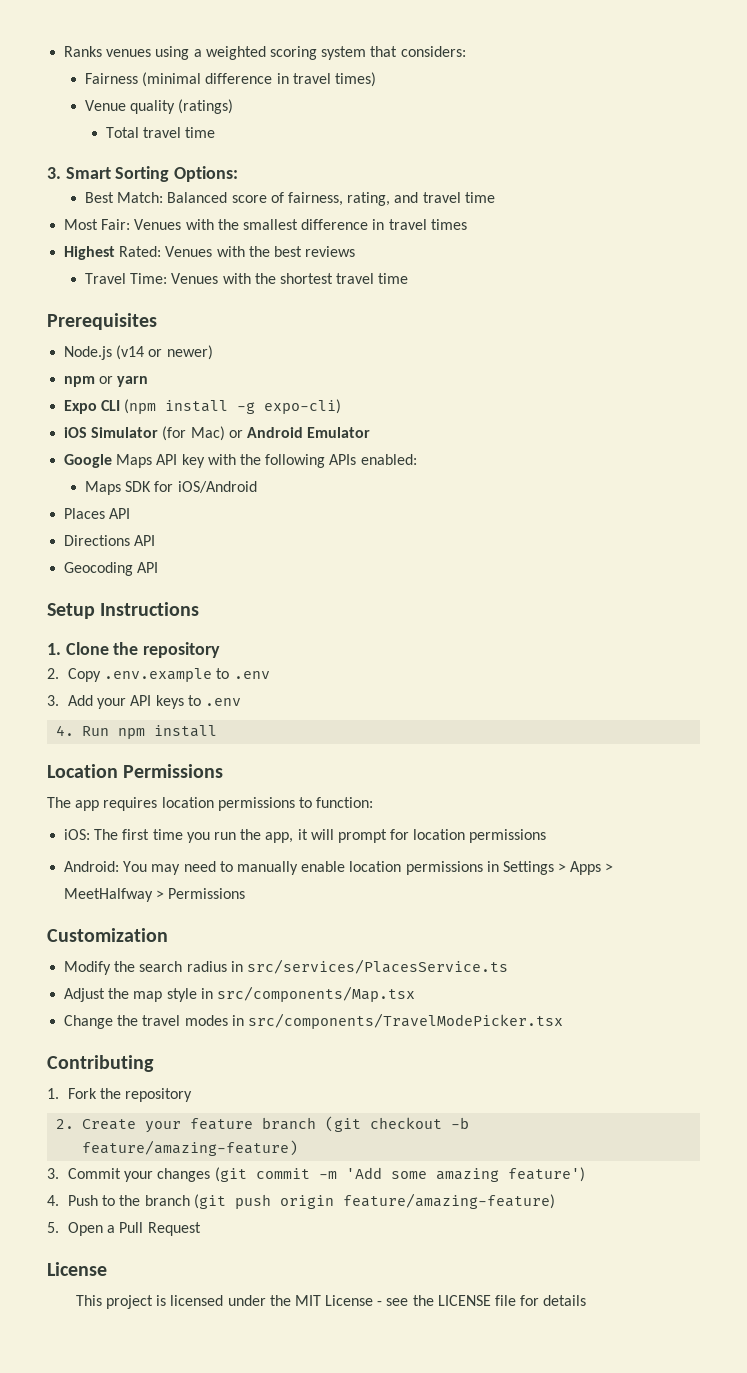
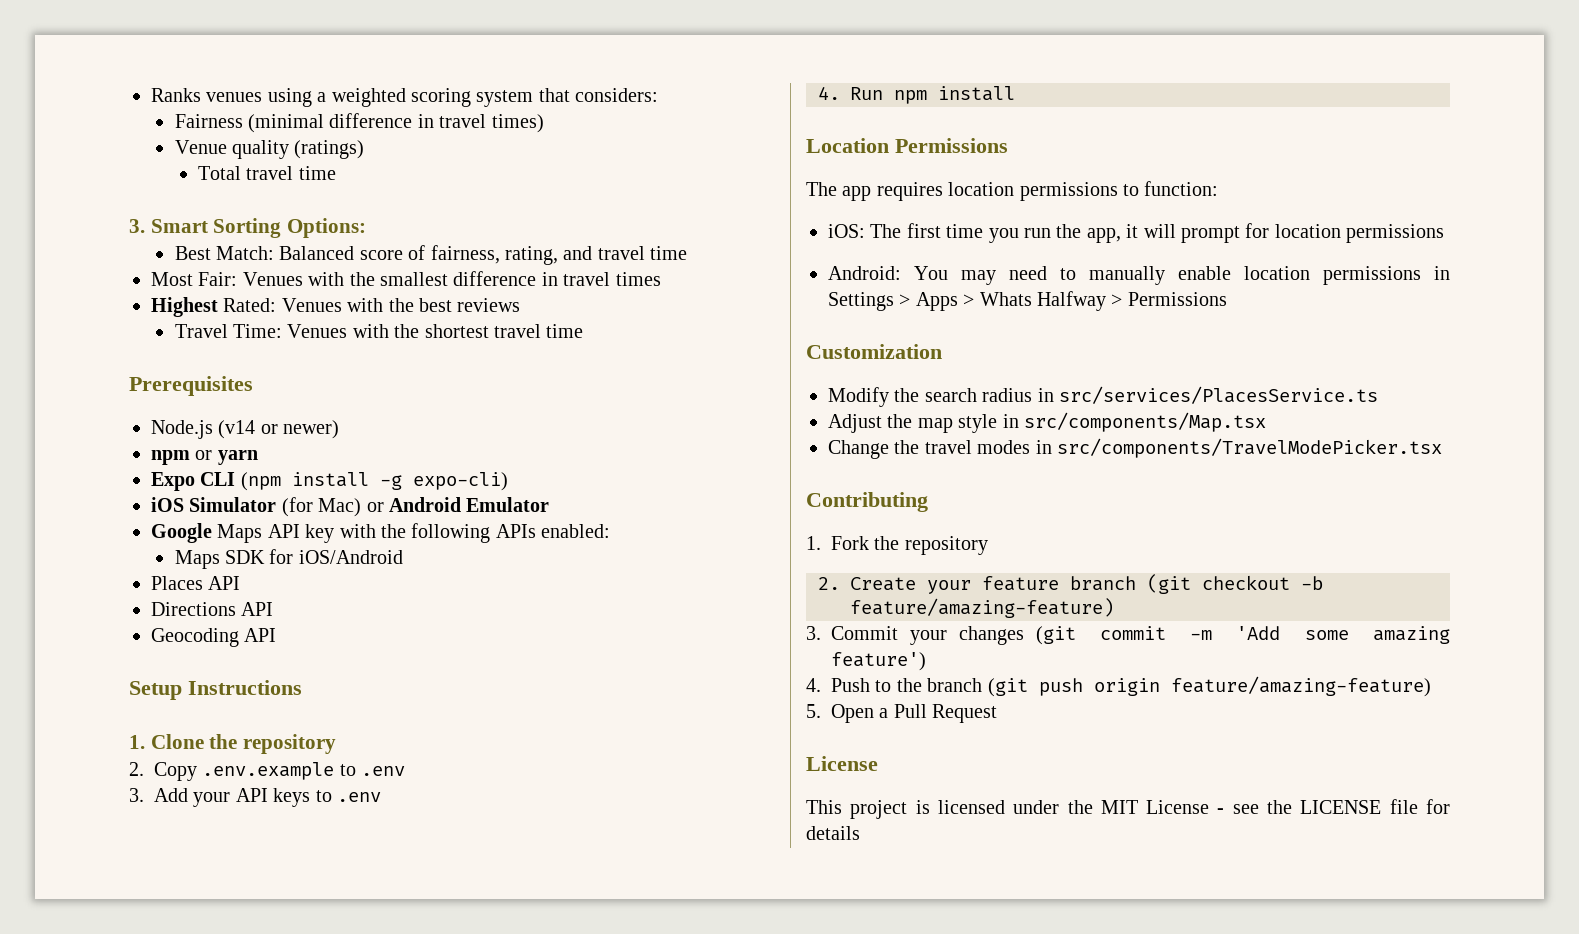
[64,888,154,902] MeetHalfway -> [979,291,1106,311] Whats Halfway

